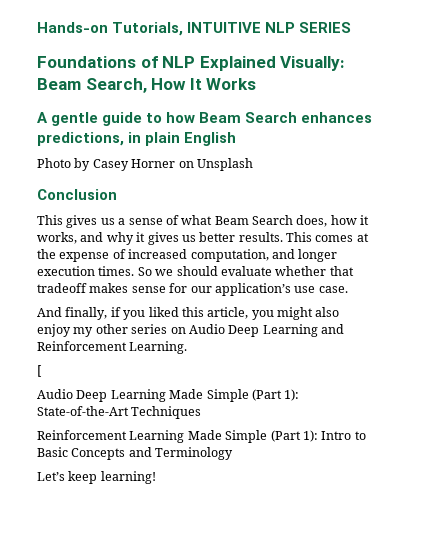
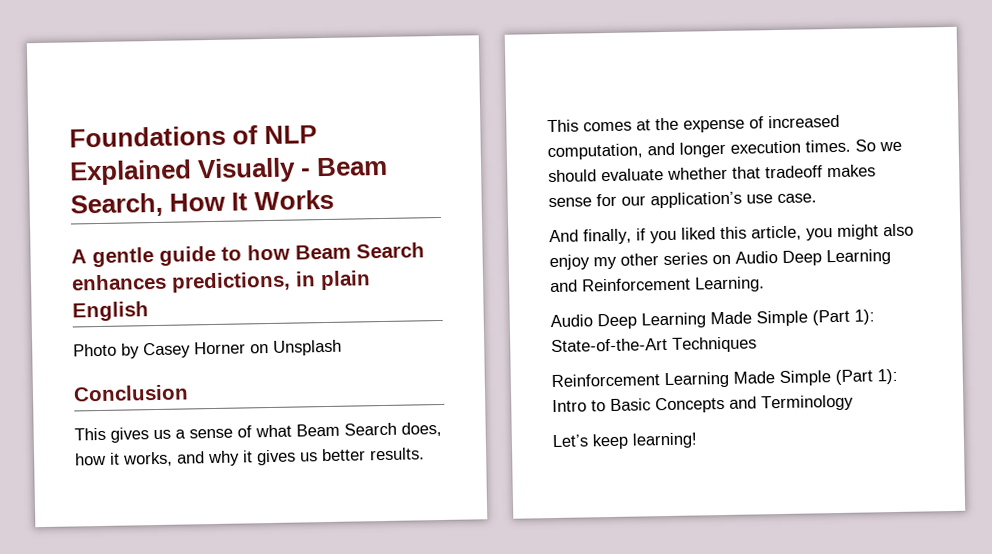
[37,22,352,36] Hands-on Tutorials, INTUITIVE NLP SERIES // -> (69, 136) none
[280,56,346,71] Visually: -> [197,157,312,184] Visually -
[37,365,42,377] // [ -> (765, 284) none

